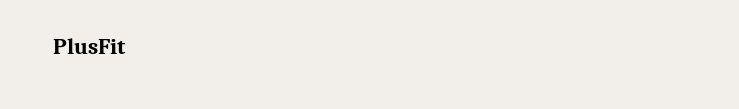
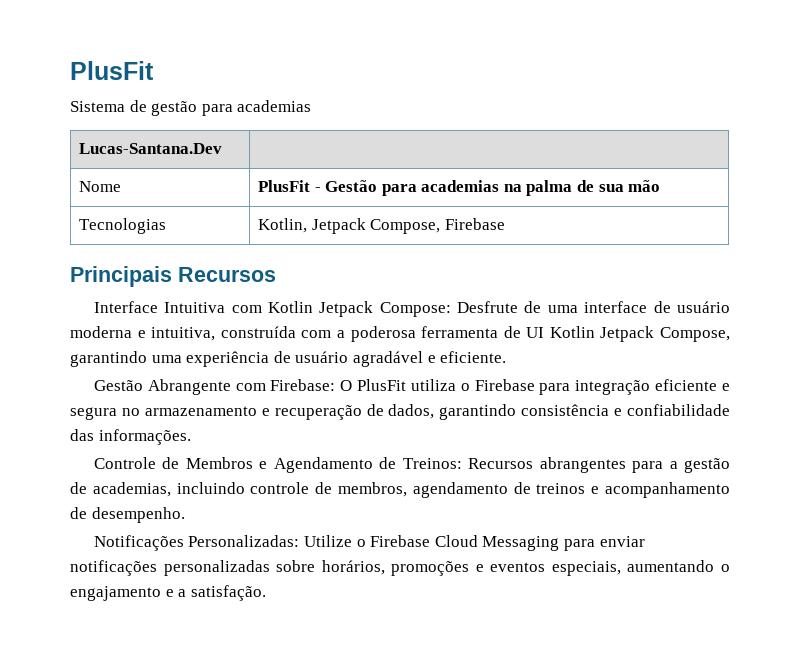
[53,38,126,54] PlusFit -> [70,61,154,80] [70,100,312,116] [78,143,222,154] [78,181,121,192] [257,180,661,196] [78,218,166,234] [257,218,505,234] [70,266,276,287] [93,301,730,317] [70,326,730,342] [70,351,507,367] [93,379,730,395] [70,404,730,420] [70,429,191,445] [93,457,730,473] [70,482,730,498] [70,507,185,523] [93,535,645,551] [70,560,730,576] [70,585,266,601] PlusFit // Sistema de gestão para academias // Lucas-Santana.Dev | // Nome | PlusFit - Gestão para academias na palma de sua mão // Tecnologias | Kotlin, Jetpack Compose, Firebase // Principais Recursos // Interface Intuitiva com Kotlin Jetpack Compose: Desfrute de uma interface de usuário moderna e intuitiva, construída com a poderosa ferramenta de UI Kotlin Jetpack Compose, garantindo uma experiência de usuário agradável e eficiente. // Gestão Abrangente com Firebase: O PlusFit utiliza o Firebase para integração eficiente e segura no armazenamento e recuperação de dados, garantindo consistência e confiabilidade das informações. // Controle de Membros e Agendamento de Treinos: Recursos abrangentes para a gestão de academias, incluindo controle de membros, agendamento de treinos e acompanhamento de desempenho. // Notificações Personalizadas: Utilize o Firebase Cloud Messaging para enviar notificações personalizadas sobre horários, promoções e eventos especiais, aumentando o engajamento e a satisfação.

